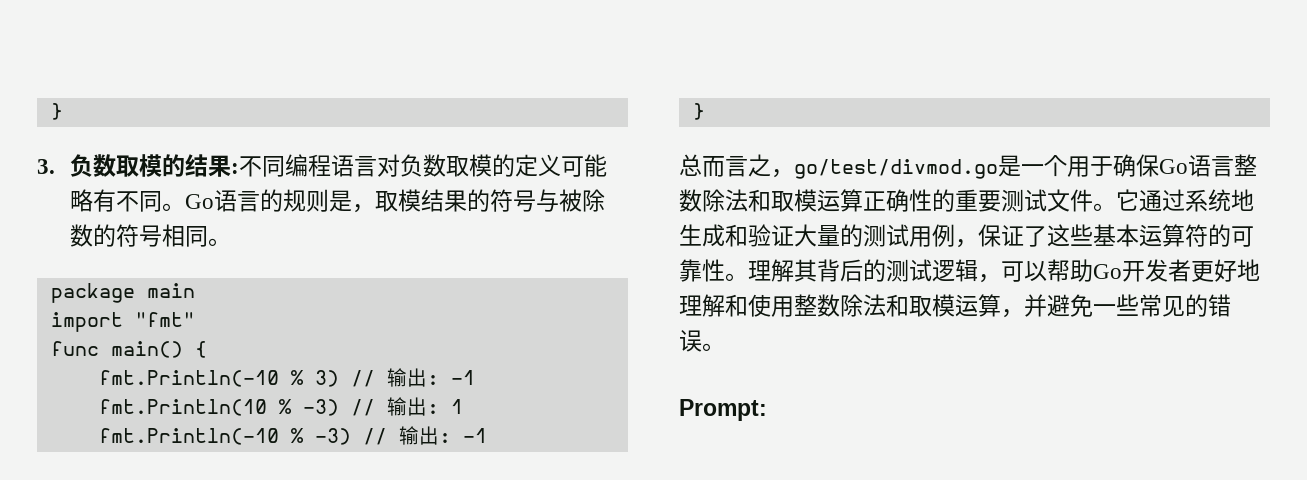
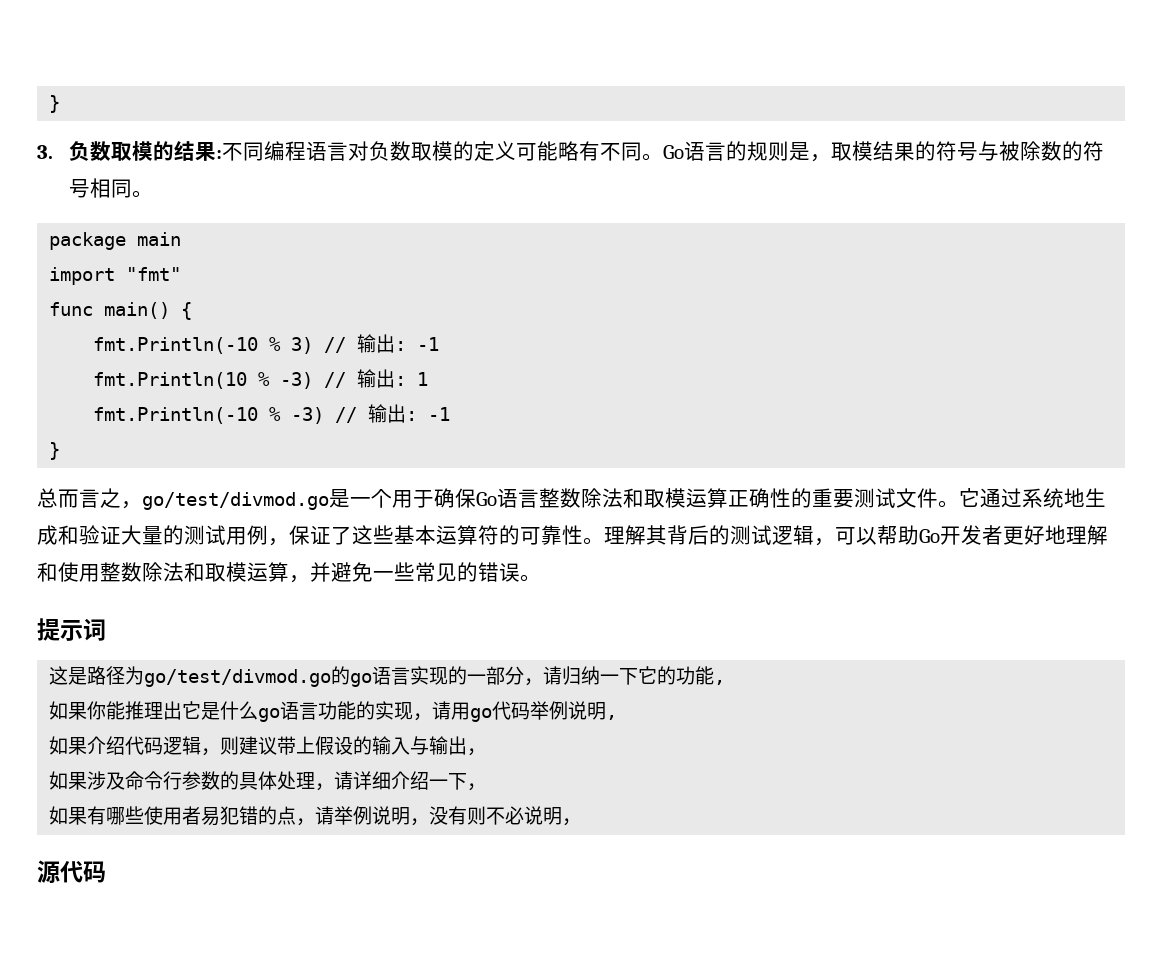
[679,399,767,421] Prompt: -> [37,618,106,641] [49,666,726,687] [49,701,618,722] [49,736,487,756] [49,771,487,791] [49,806,582,826] [37,860,106,884] 提示词 // 这是路径为go/test/divmod.go的go语言实现的一部分，请归纳一下它的功能, // 如果你能推理出它是什么go语言功能的实现，请用go代码举例说明, // 如果介绍代码逻辑，则建议带上假设的输入与输出， // 如果涉及命令行参数的具体处理，请详细介绍一下， // 如果有哪些使用者易犯错的点，请举例说明，没有则不必说明， // 源代码

